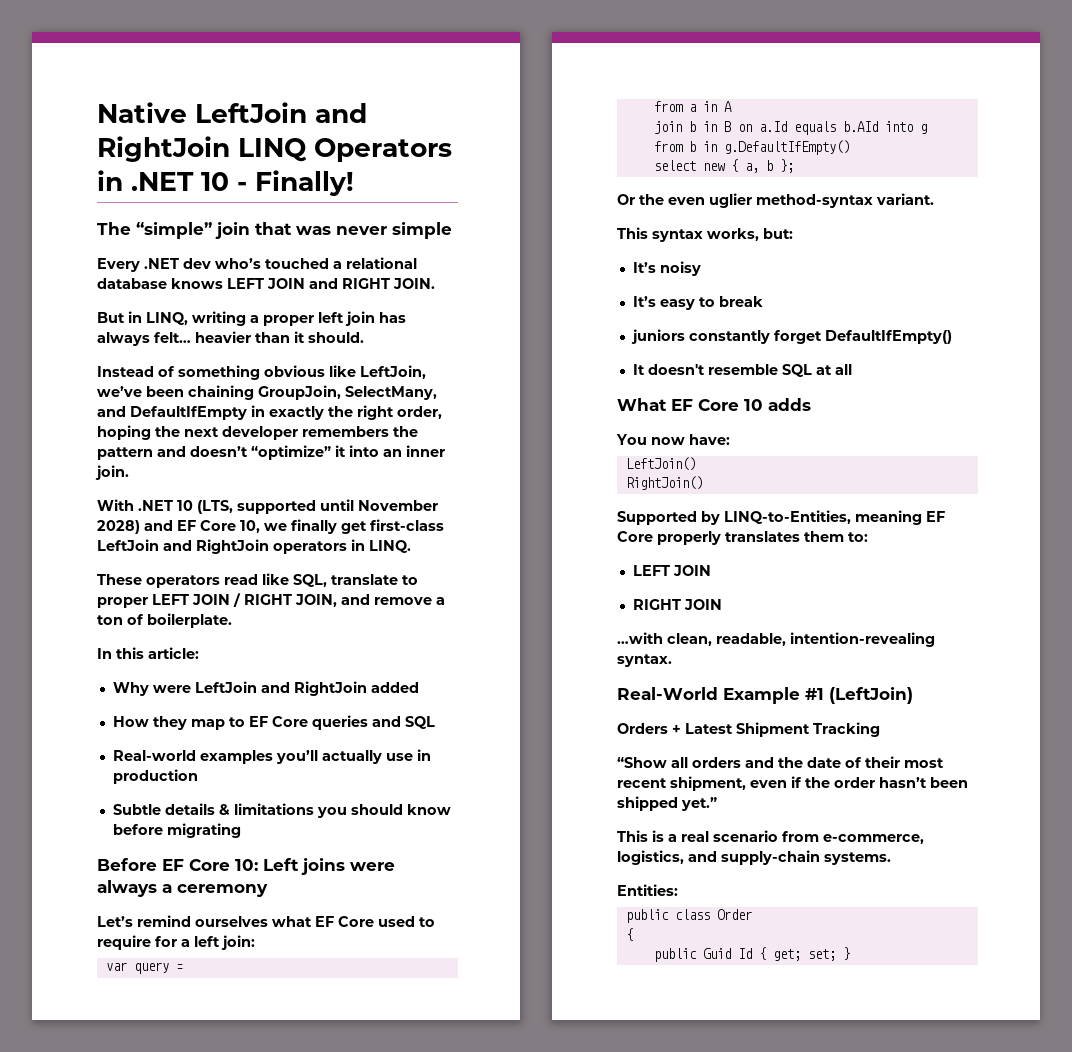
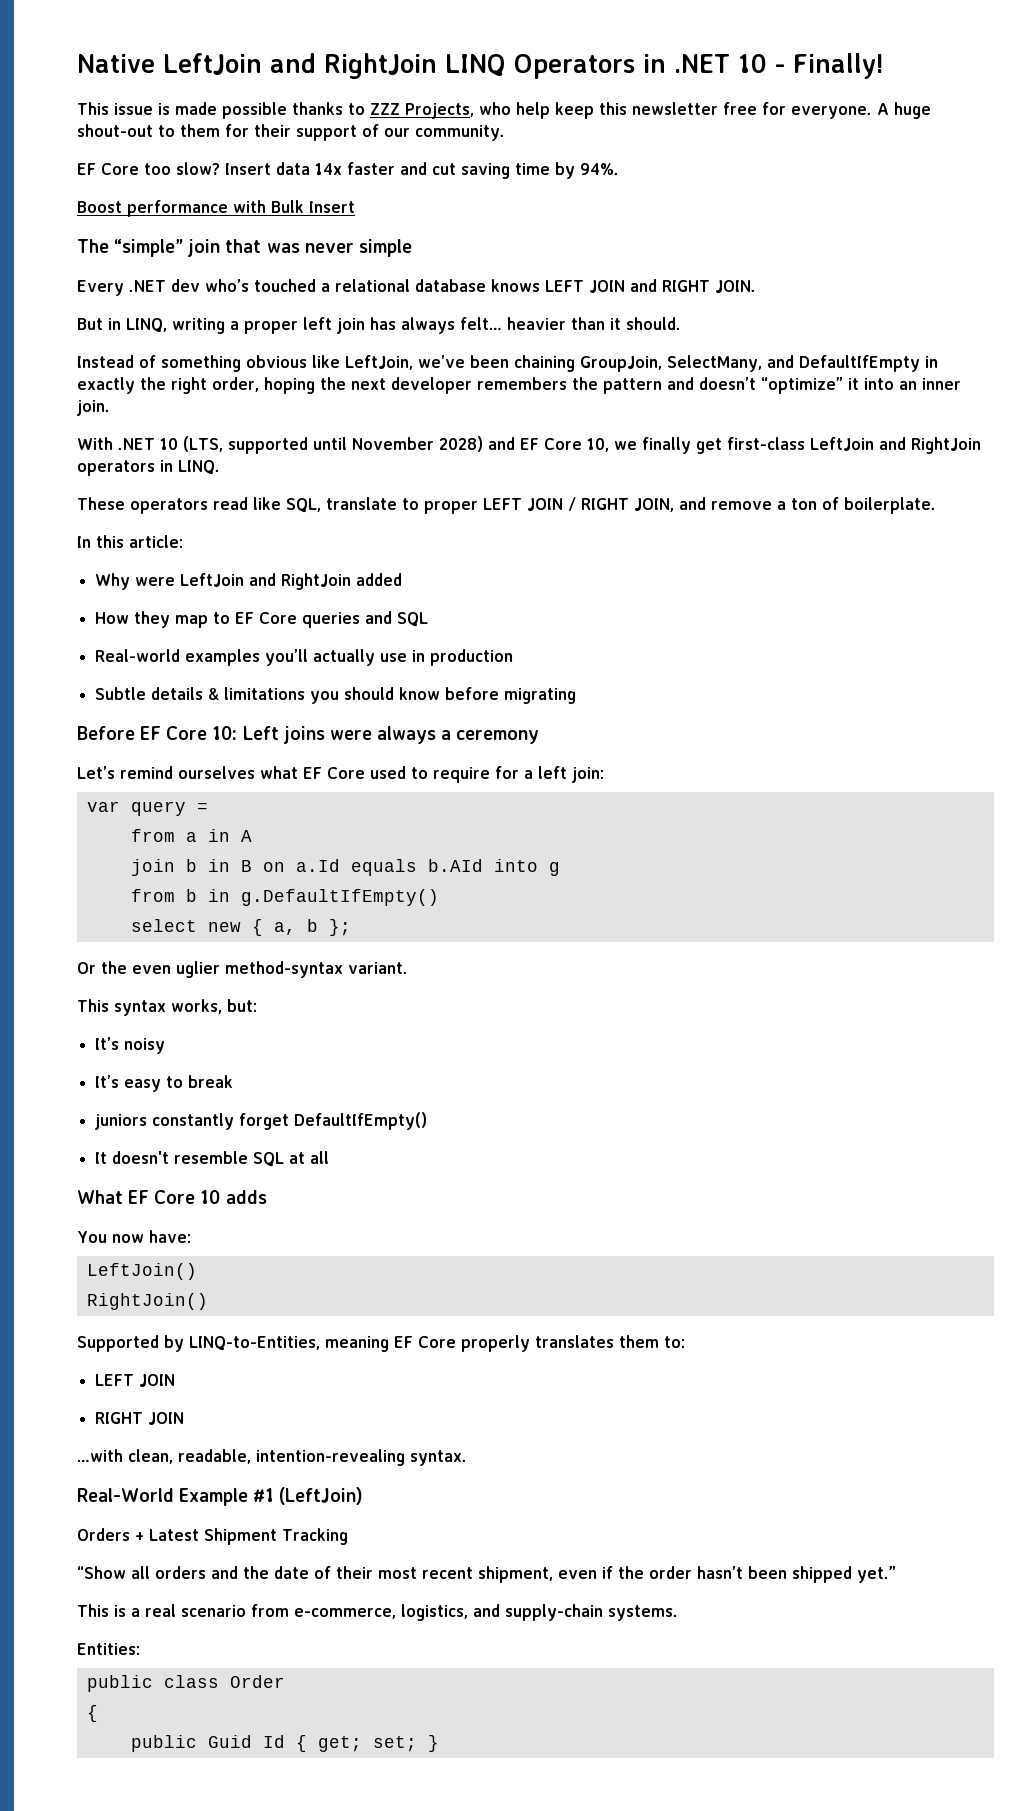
(354, 183) none -> [77,102,931,119] [77,124,505,141] [77,162,619,179] [77,200,355,217] // This issue is made possible thanks to ZZZ Projects, who help keep this newsletter free for everyone. A huge shout-out to them for their support of our community. // EF Core too slow? Insert data 14x faster and cut saving time by 94%. // Boost performance with Bulk Insert

